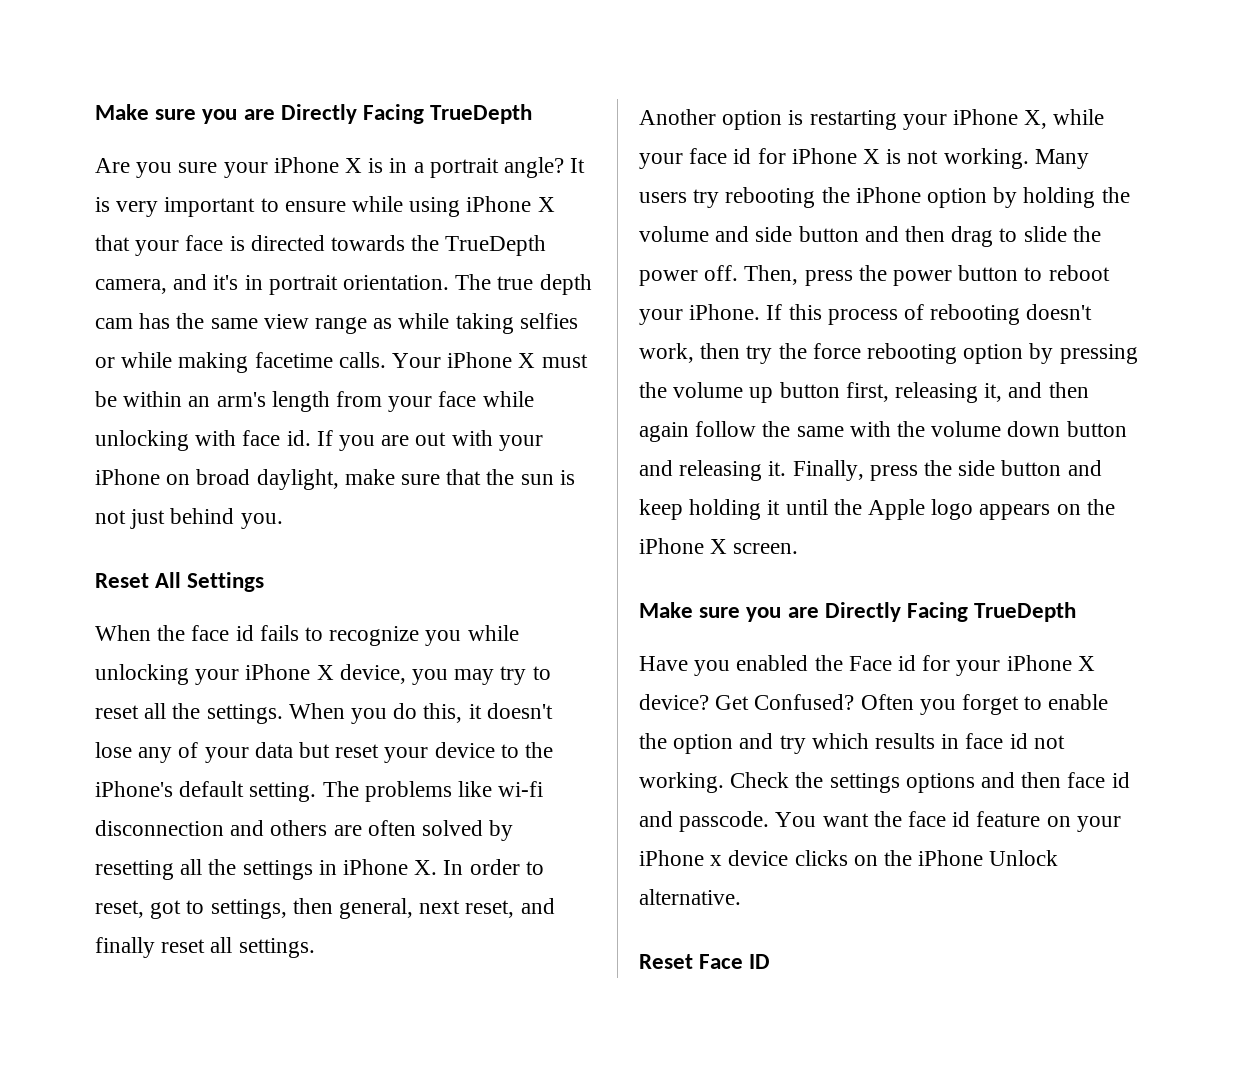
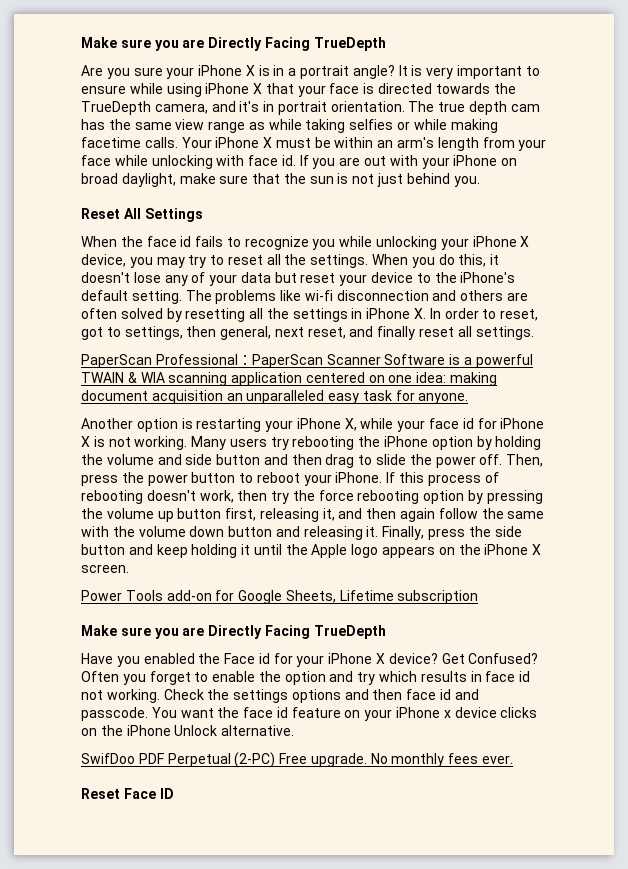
(315, 948) none -> [81,354,533,368] [81,372,498,386] [81,390,469,404] // PaperScan Professional：PaperScan Scanner Software is a powerful TWAIN & WIA scanning application centered on one idea: making document acquisition an unparalleled easy task for anyone.
(799, 548) none -> [81,590,479,604] // Power Tools add-on for Google Sheets, Lifetime subscription
(741, 897) none -> [81,752,514,768] // SwifDoo PDF Perpetual (2-PC) Free upgrade. No monthly fees ever.

